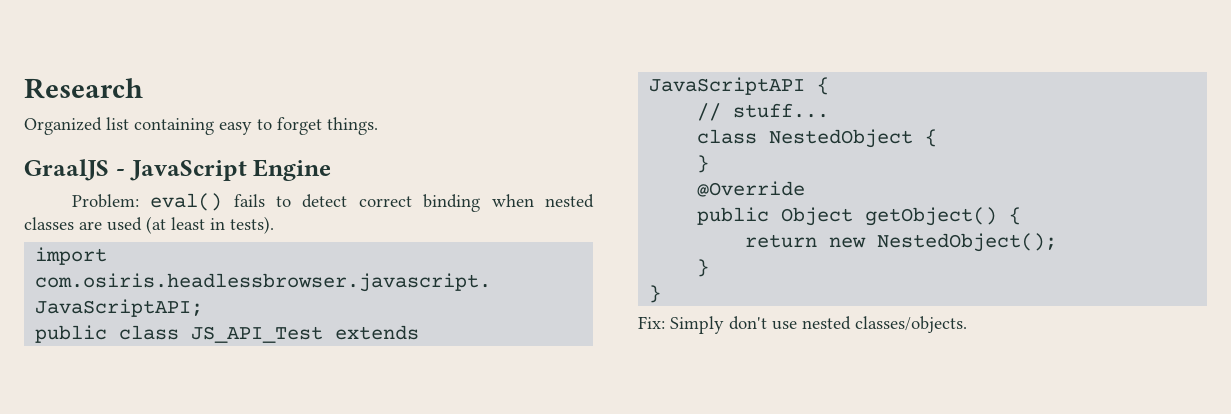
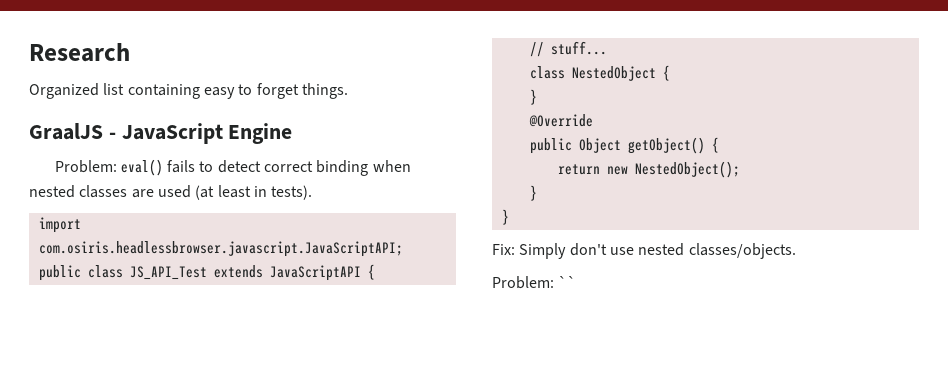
(967, 324) none -> [492,276,577,289] // Problem: ``

